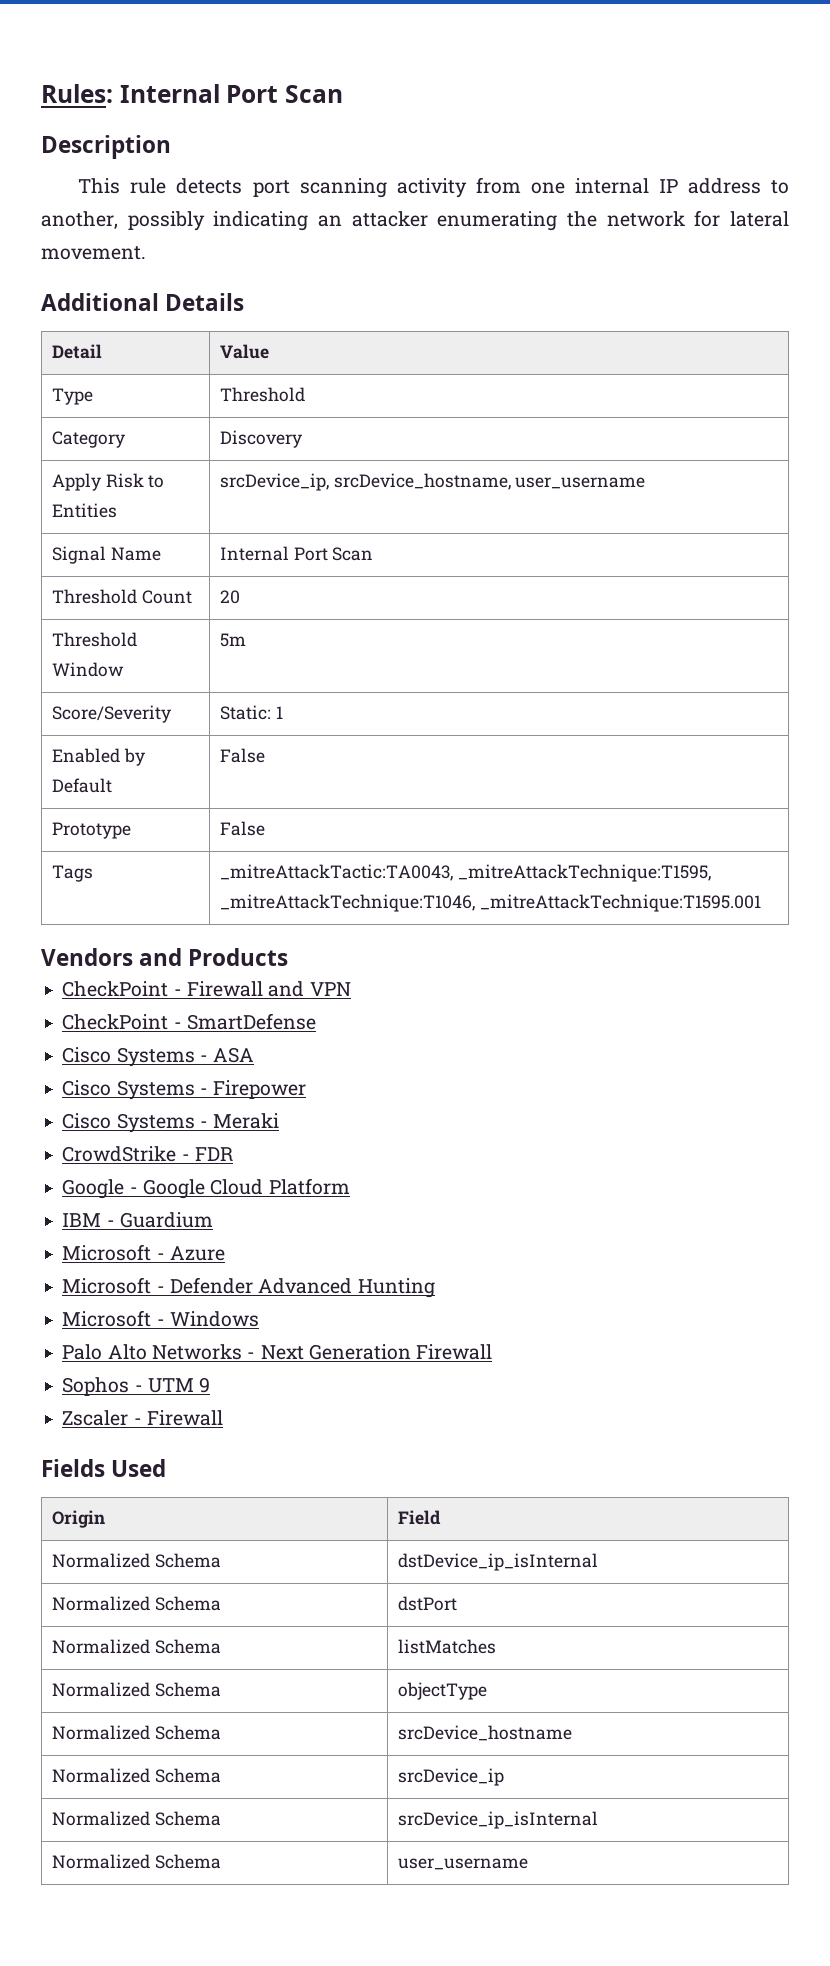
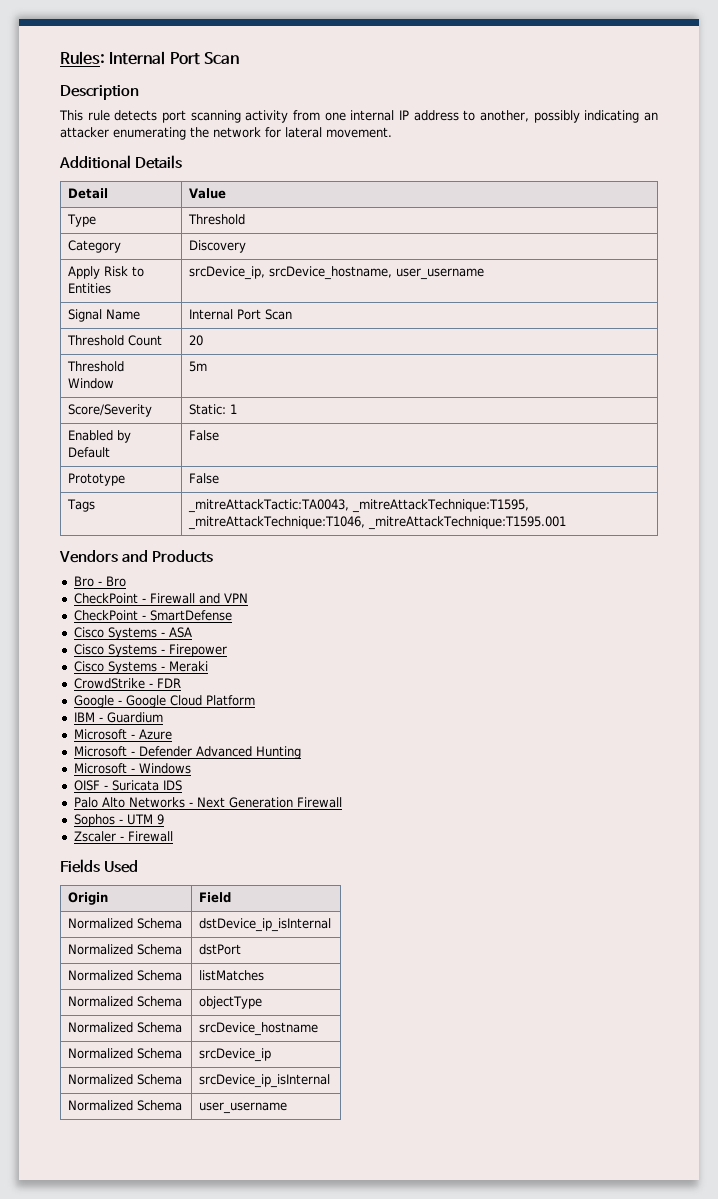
(289, 957) none -> [73,576,126,587] // Bro - Bro
(259, 1319) none -> [73,780,182,791] // OISF - Suricata IDS

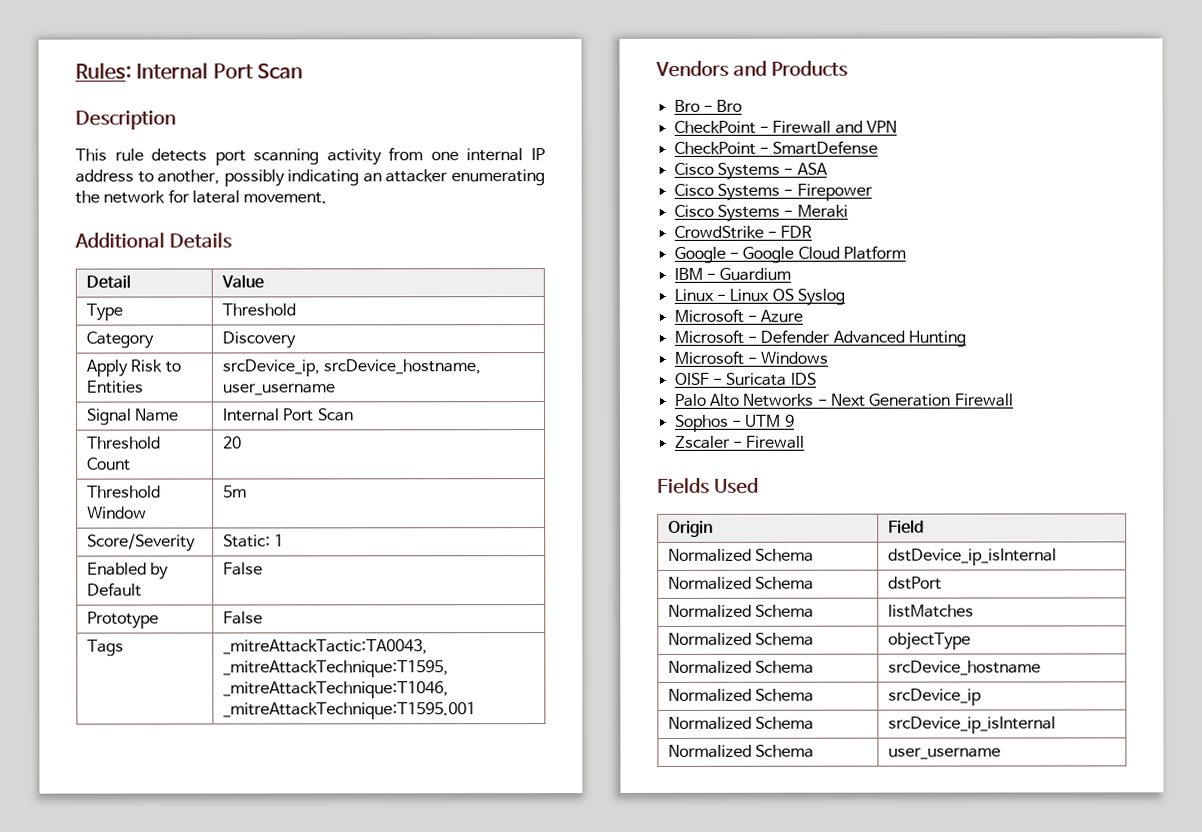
(163, 717) none -> [673,288,845,306] // Linux - Linux OS Syslog

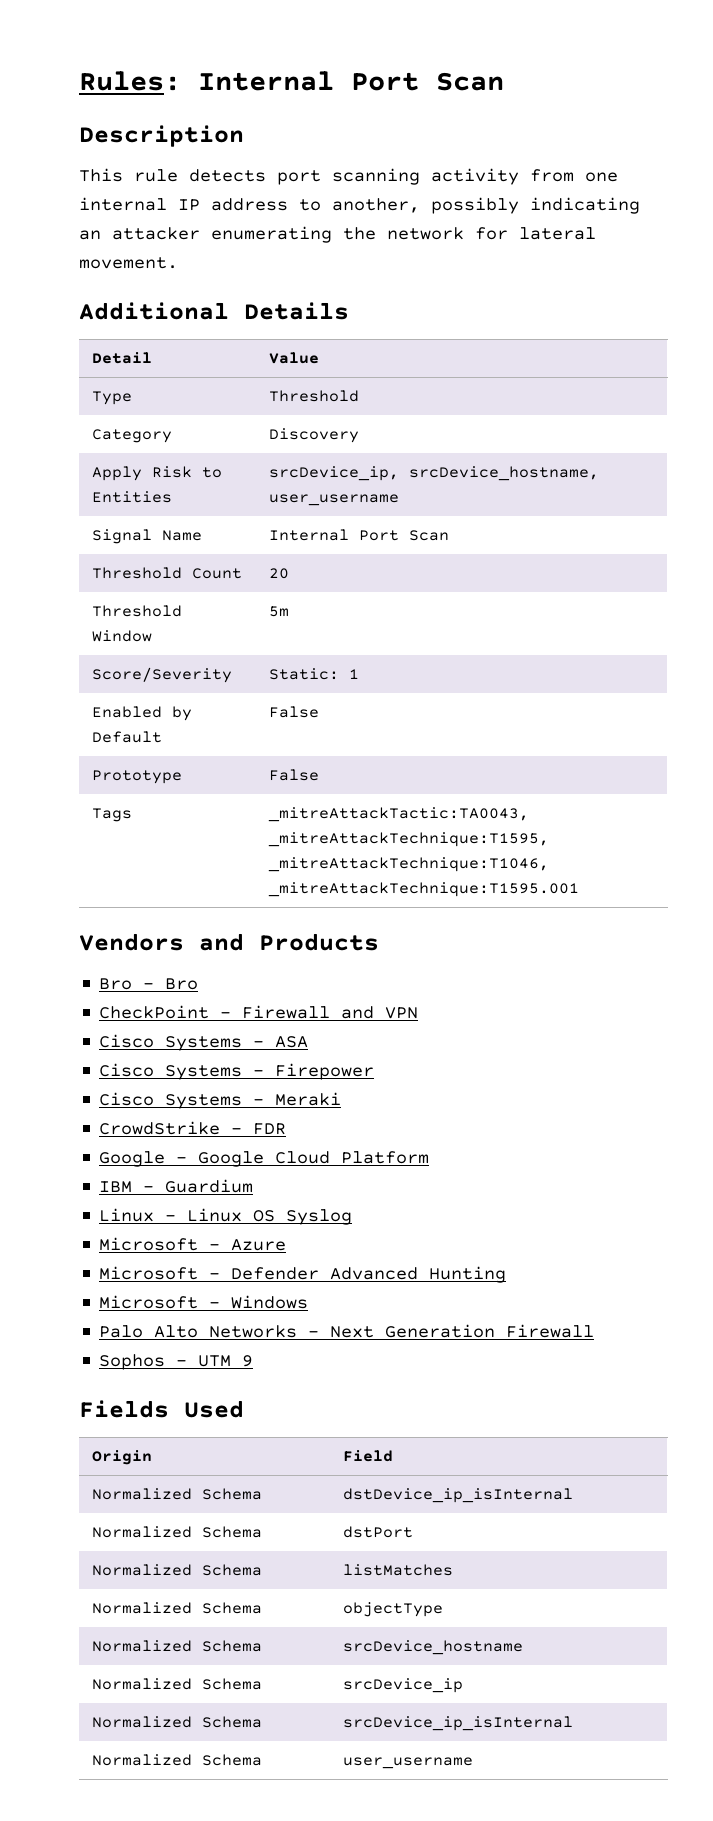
[673,140,879,155] // CheckPoint - SmartDefense -> (419, 1013) none
[673,372,816,386] // OISF - Suricata IDS -> (309, 1302) none
[674,435,806,449] // Zscaler - Firewall -> (254, 1361) none

